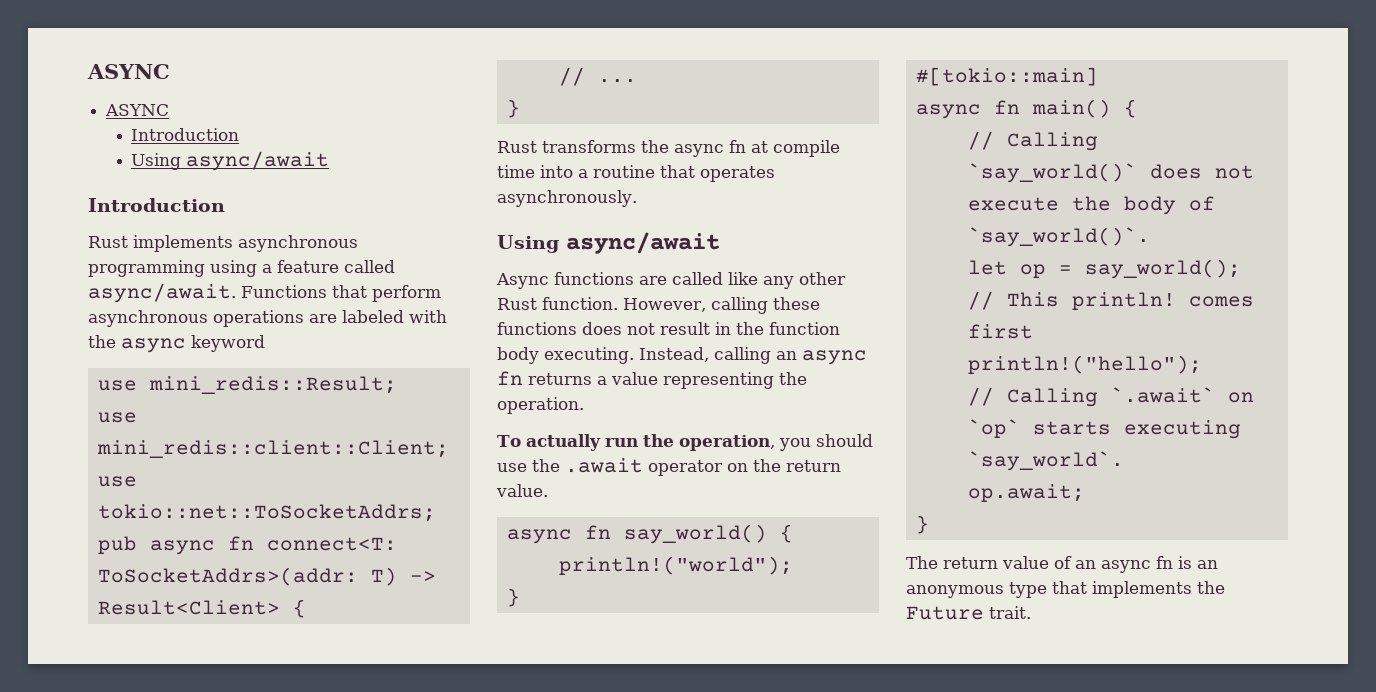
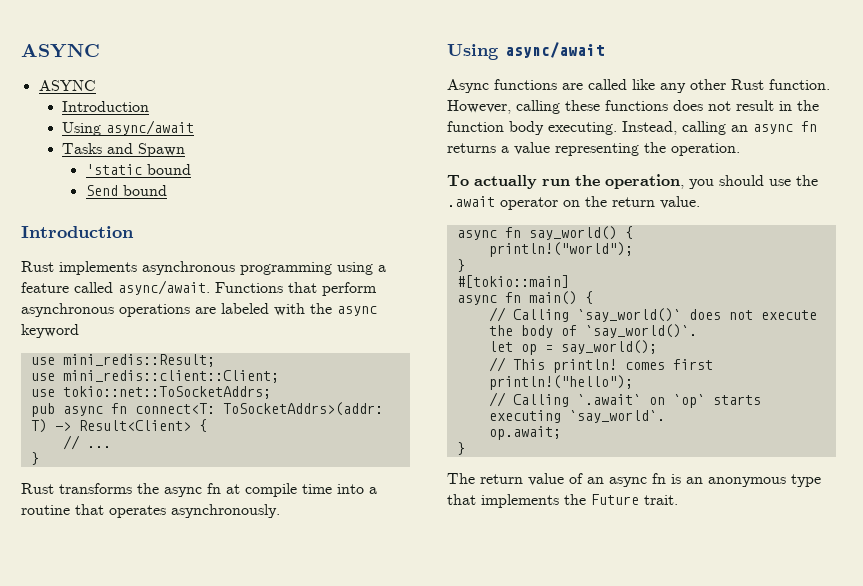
(330, 161) none -> [62,143,186,157] [85,164,191,175] [85,185,167,196] // Tasks and Spawn // 'static bound // Send bound

